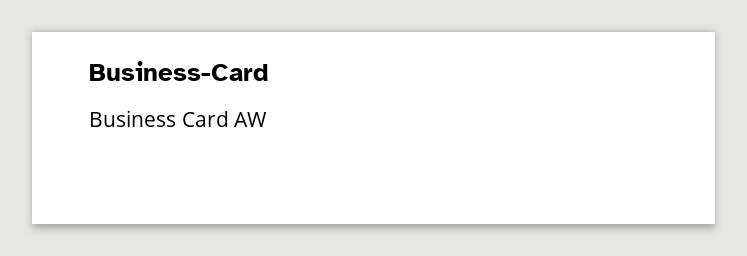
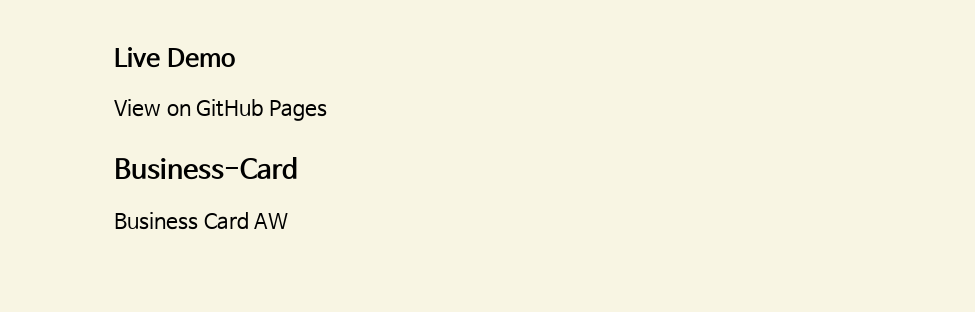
(89, 71) none -> [114,47,235,68] [114,99,328,121] Live Demo // View on GitHub Pages //

